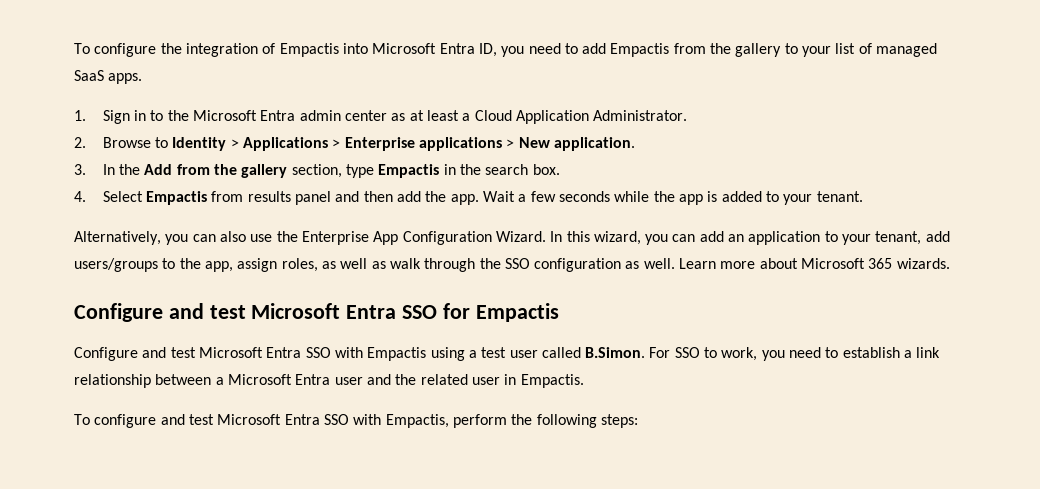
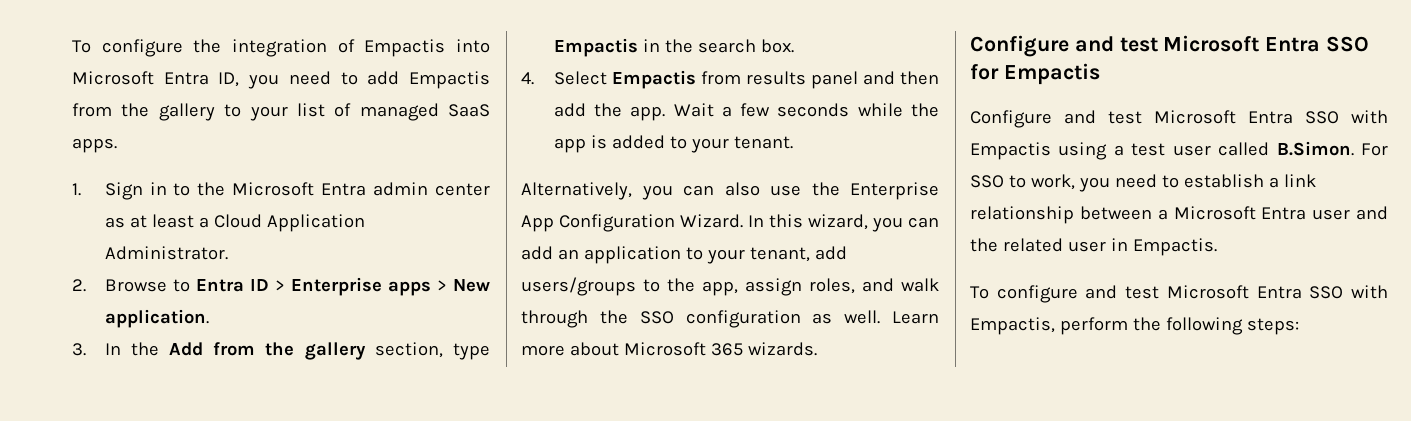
[172,137,329,151] Identity > Applications -> [195,279,269,292] Entra ID
[419,137,503,151] applications -> [387,281,431,296] apps
[321,258,386,269] as well as -> [862,278,894,292] and

